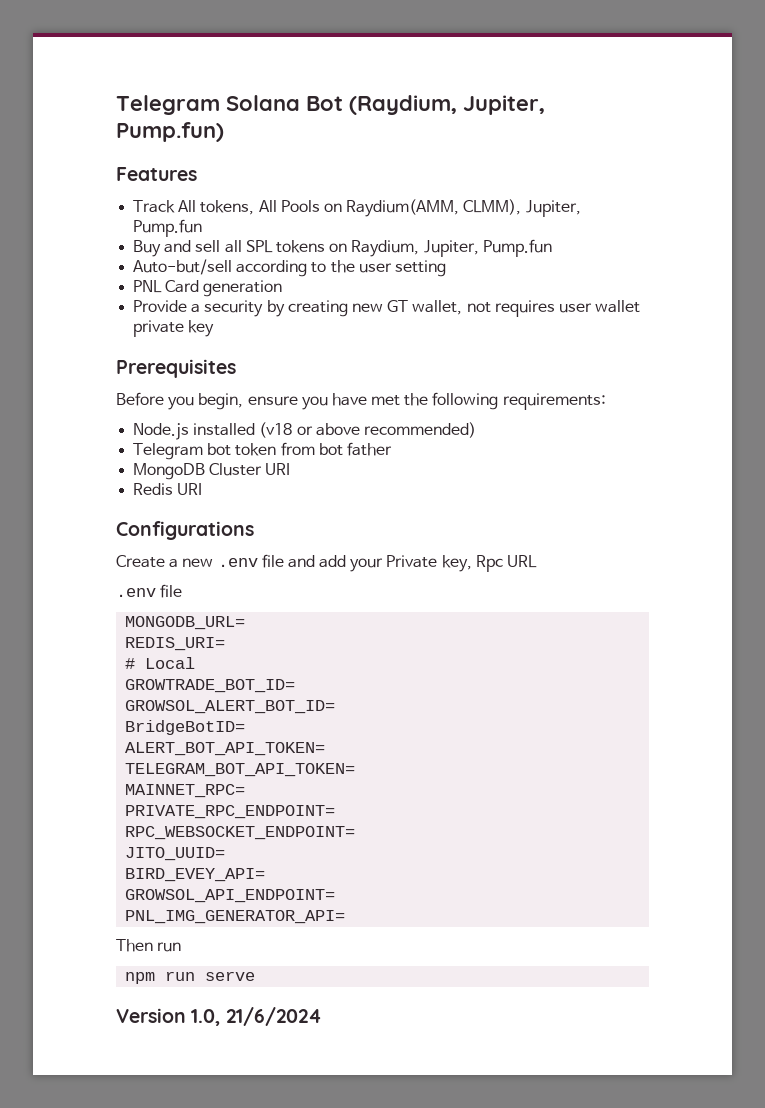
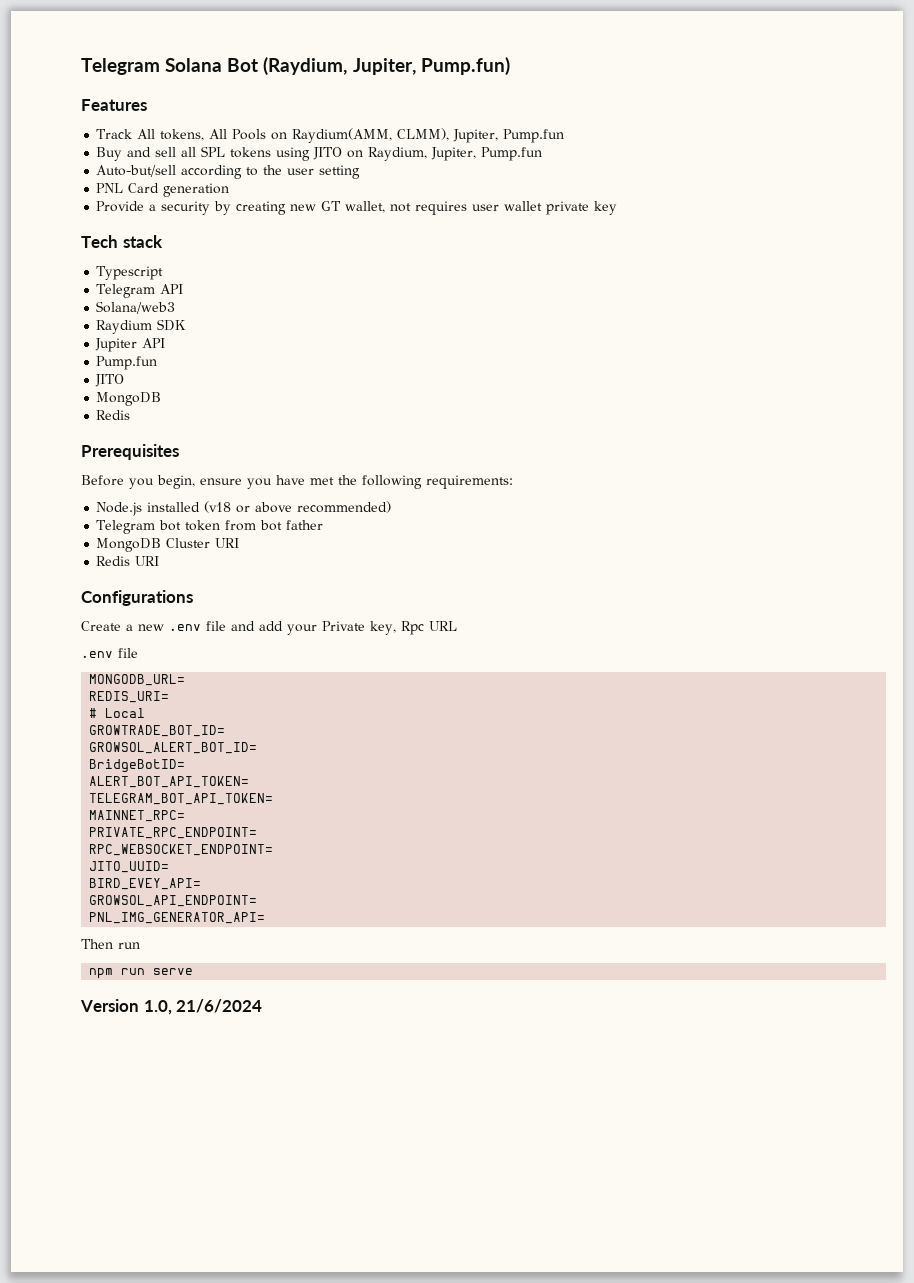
(325, 246) none -> [276,147,343,161] using JITO
(215, 328) none -> [81,235,163,248] [96,266,164,280] [96,284,184,298] [96,301,176,314] [96,319,187,334] [95,338,166,352] [96,356,158,370] [95,374,125,387] [96,392,162,406] [96,410,131,420] // Tech stack // Typescript // Telegram API // Solana/web3 // Raydium SDK // Jupiter API // Pump.fun // JITO // MongoDB // Redis

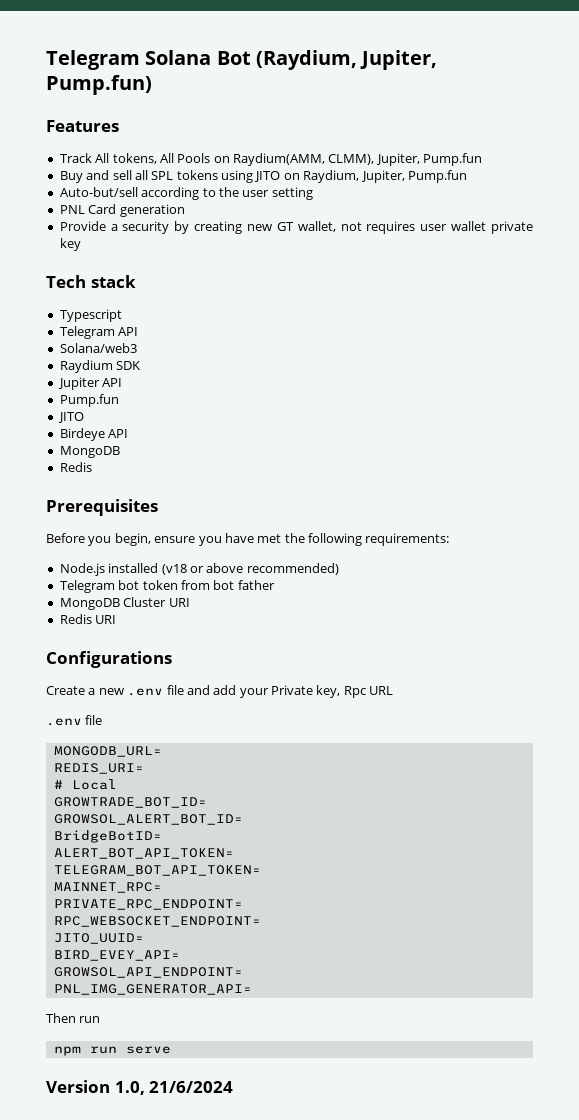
(125, 380) none -> [59,428,129,441] // Birdeye API

